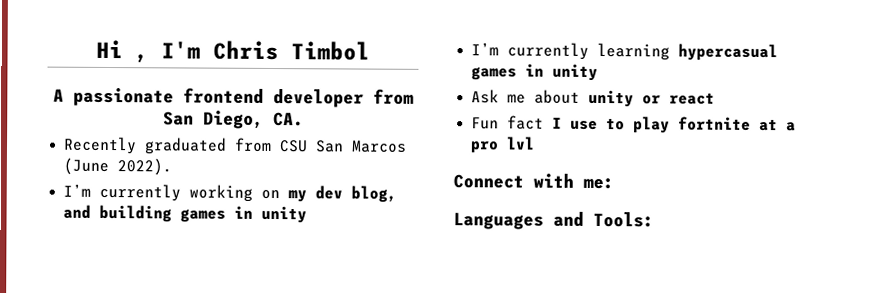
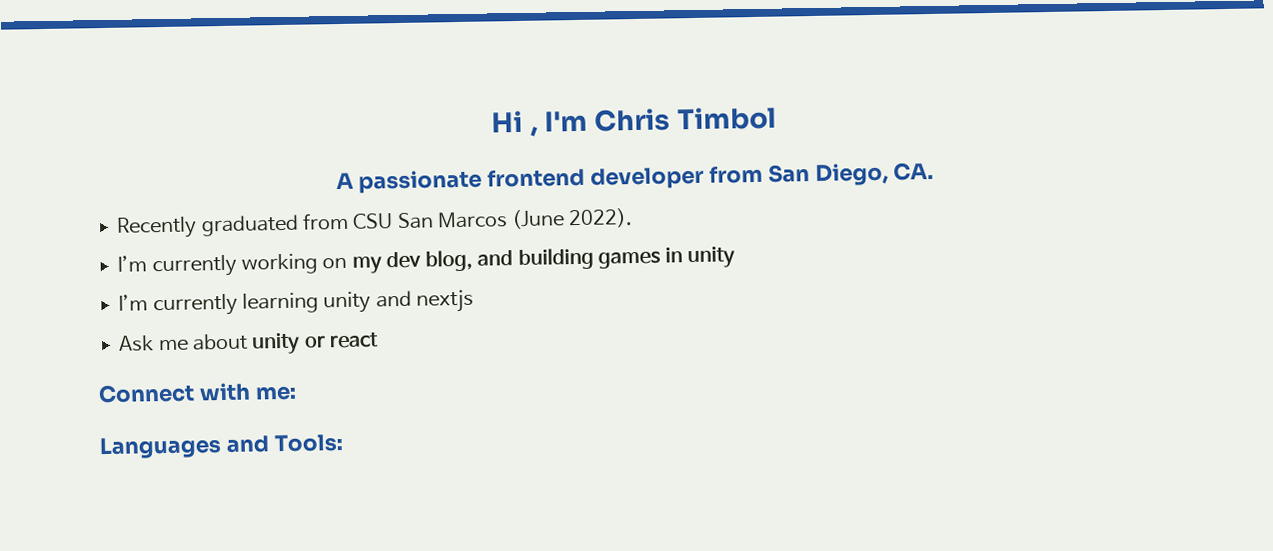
[678,43,779,62] [471,63,599,81] hypercasual games in unity -> [323,289,474,314] unity and nextjs
[471,115,797,134] [470,136,536,154] // Fun fact I use to play fortnite at a pro lvl -> (379, 340) none

